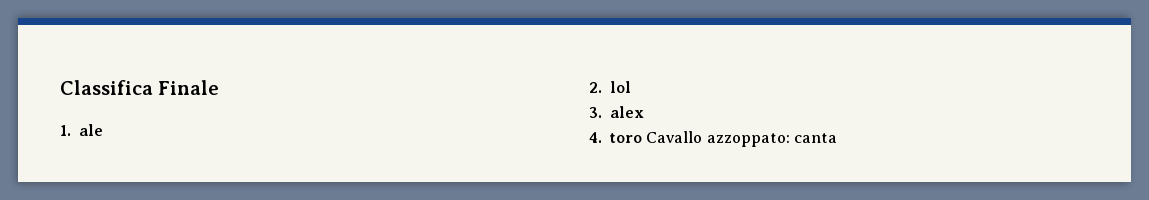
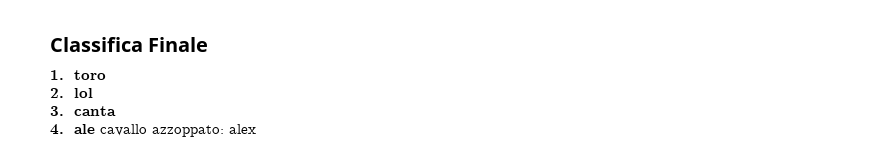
[79,124,104,136] ale -> [73,70,106,80] toro
[610,106,644,118] alex -> [73,106,116,116] canta
[610,131,837,147] toro Cavallo azzoppato: canta -> [73,124,256,137] ale cavallo azzoppato: alex

